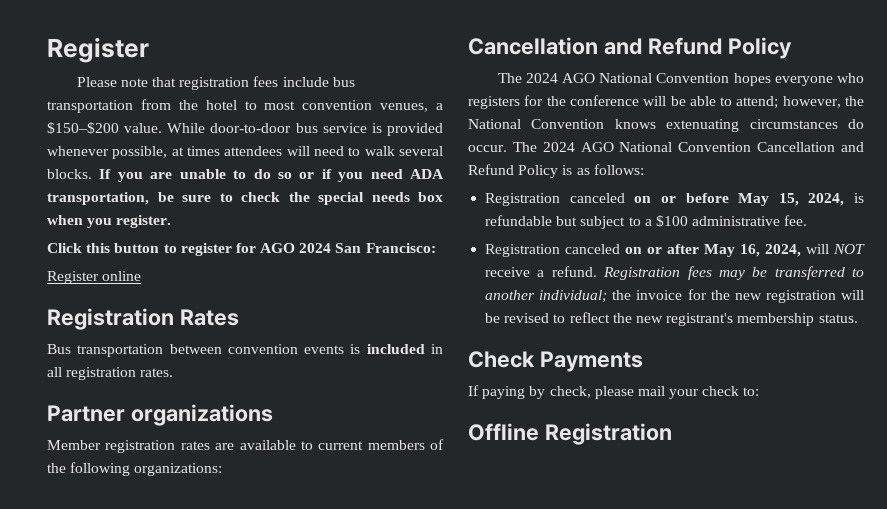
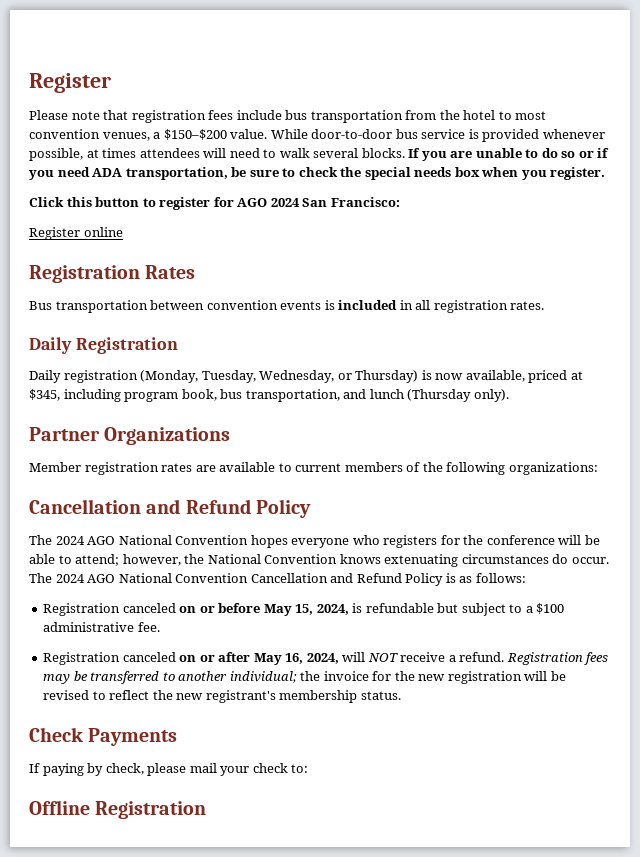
(174, 372) none -> [29,337,178,354] [29,370,583,383] [29,389,509,402] // Daily Registration // Daily registration (Monday, Tuesday, Wednesday, or Thursday) is now available, priced at $345, including program book, bus transportation, and lunch (Thursday only).
[130,404,273,426] organizations -> [104,427,231,445] Organizations

